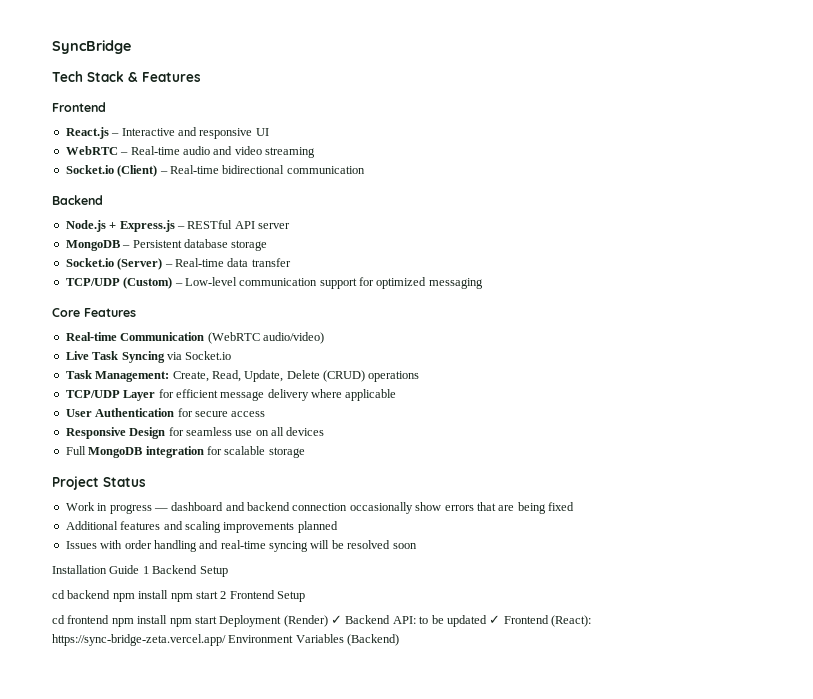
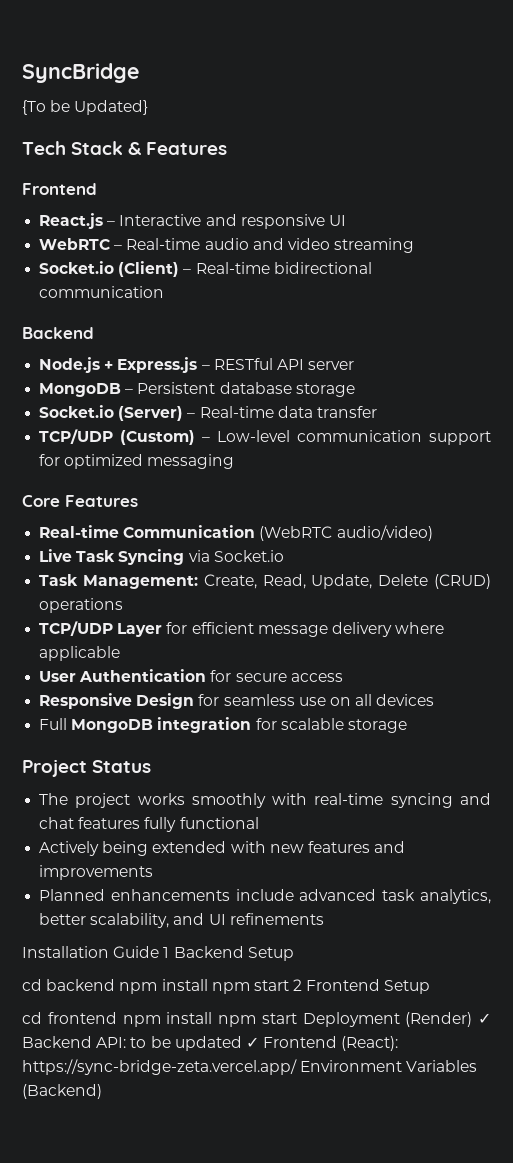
(131, 47) none -> [22,100,149,115] // {To be Updated}
[65,502,574,514] [65,521,118,530] Work in progress — dashboard and backend connection occasionally show errors that are being fixed // Additional -> [39,793,491,808] [39,817,259,832] [39,841,304,856] The project works smoothly with real-time syncing and chat features fully functional // Actively being extended with new
[184,521,221,533] scaling -> (406, 847) none
[297,521,338,533] [65,540,417,552] planned // Issues with order handling and real-time syncing will be resolved soon -> [39,889,492,904] [39,913,324,928] // Planned enhancements include advanced task analytics, better scalability, and UI refinements

